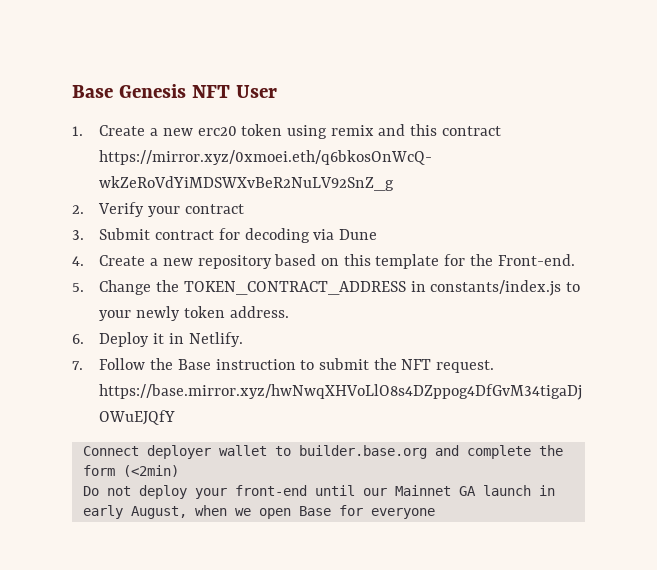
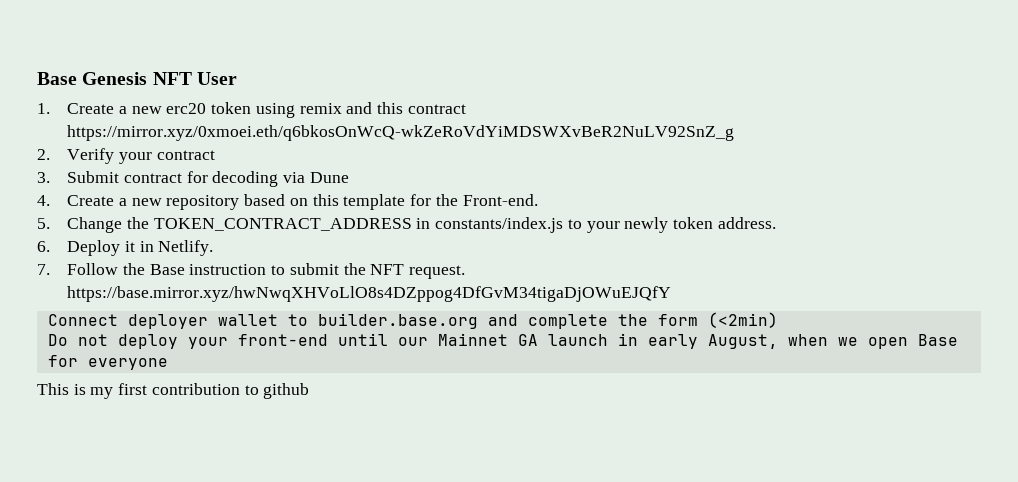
(435, 513) none -> [37,383,310,399] // This is my first contribution to github

